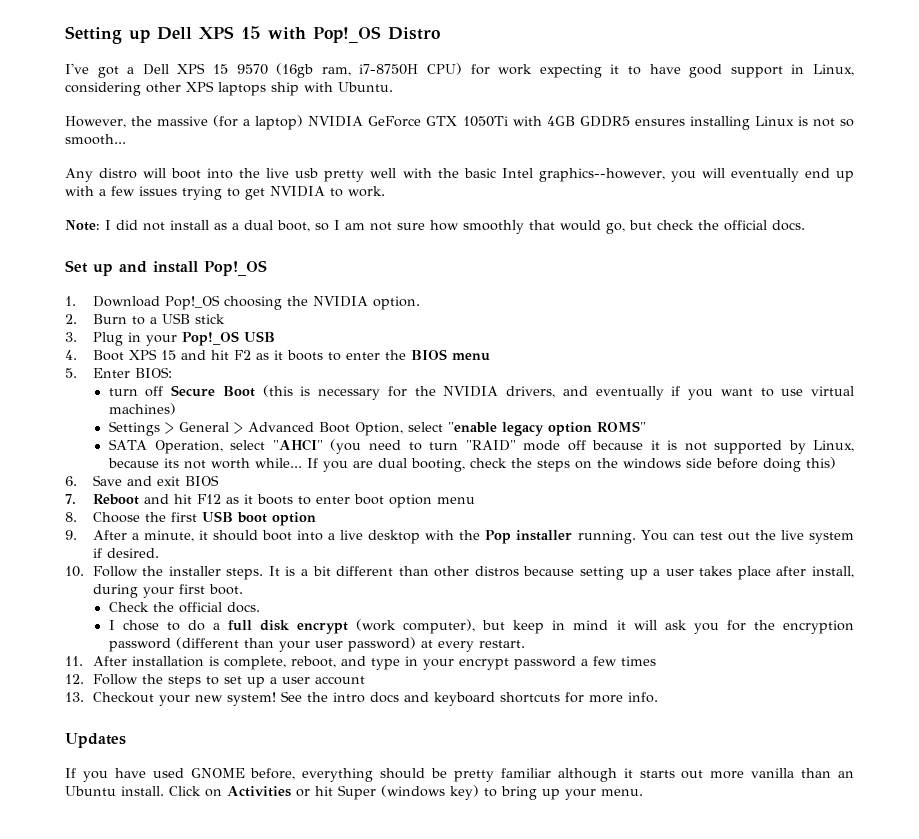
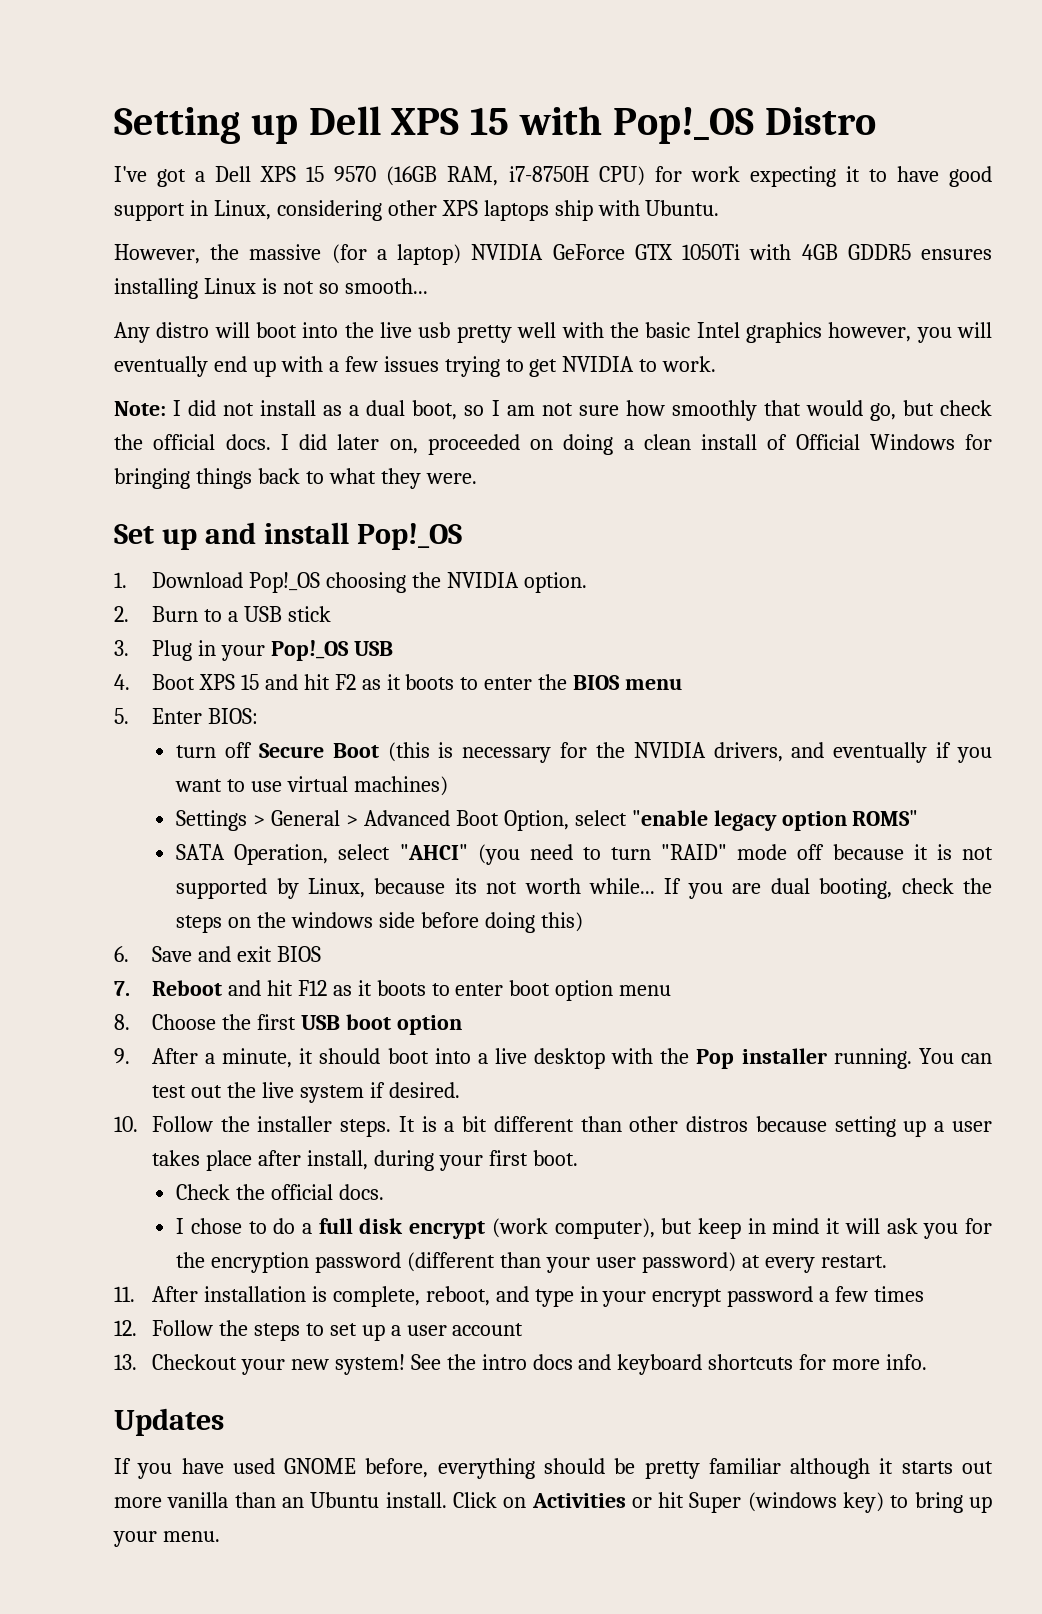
[276,63,351,78] (16gb ram, -> [386,166,499,186] (16GB RAM,
[538,168,665,182] graphics--however, -> [745,322,912,343] graphics however,
(805, 225) none -> [280,434,992,455] [114,468,477,489] I did later on, proceeded on doing a clean install of Official Windows for bringing things back to what they were.

